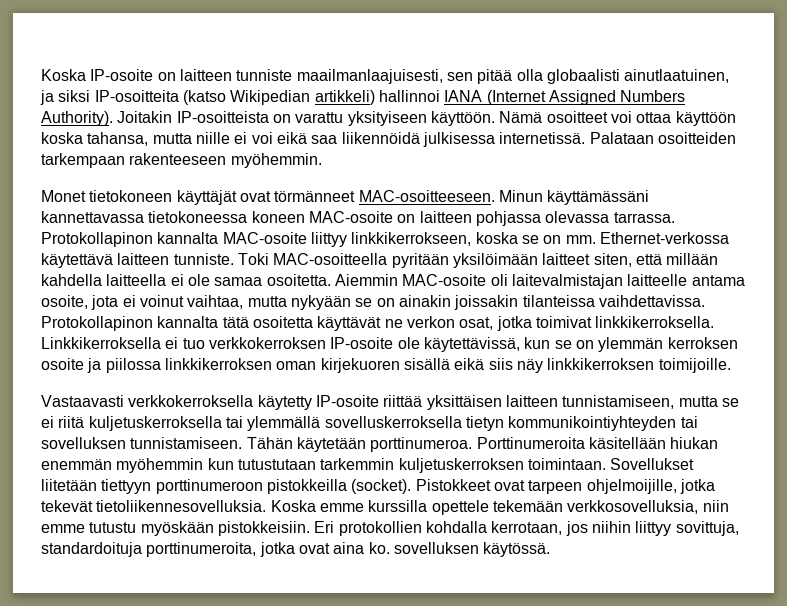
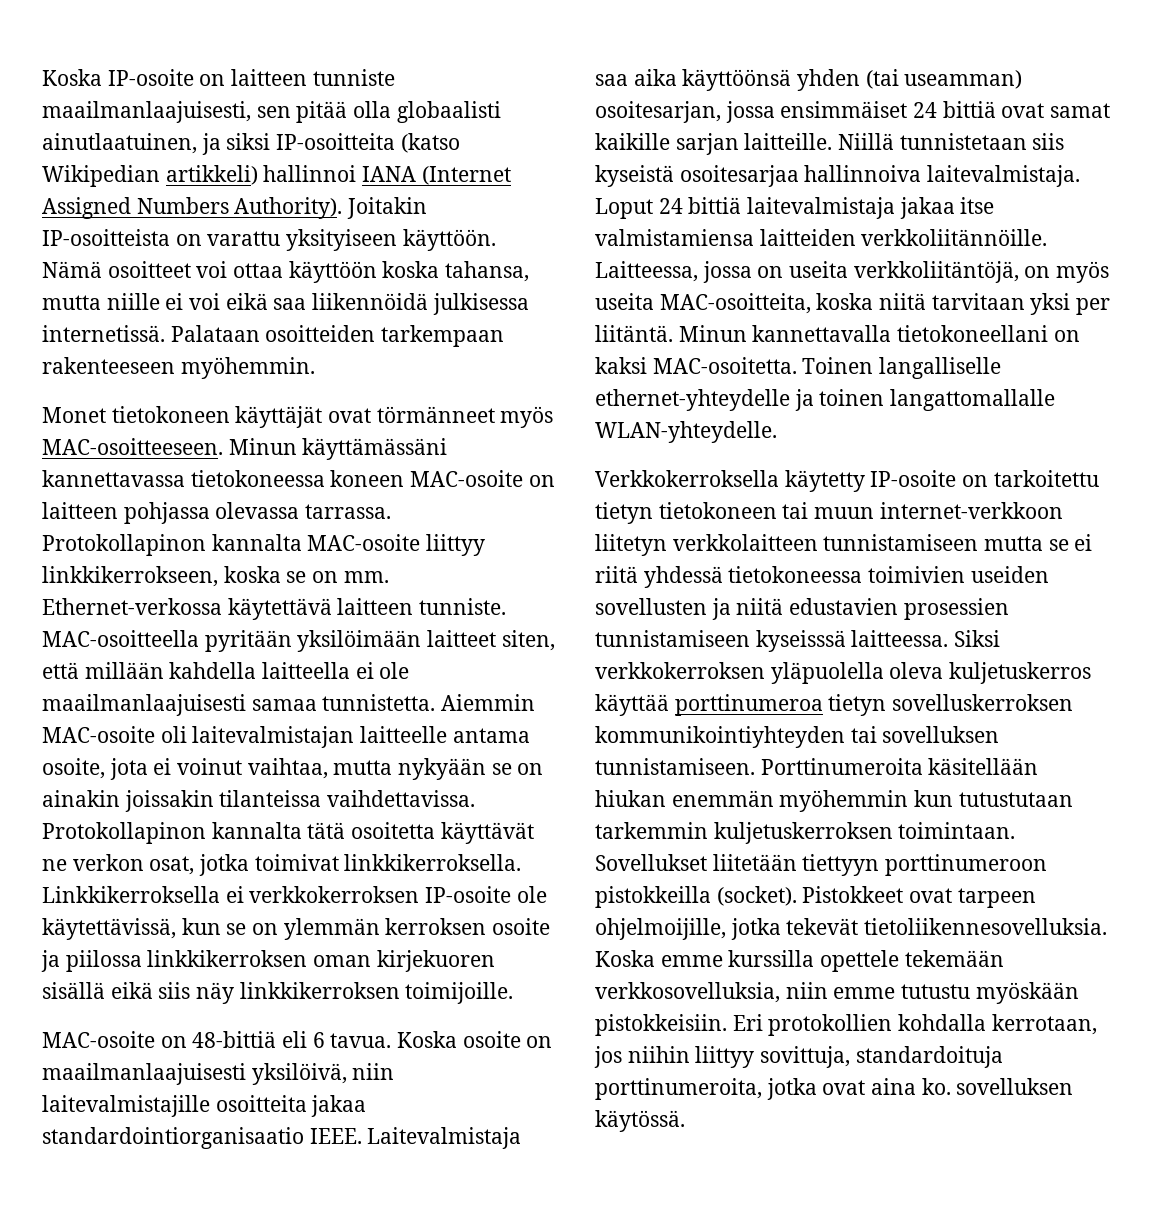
(356, 196) none -> [500,406,554,428] myös
[237,253,269,265] Toki -> (507, 606) none
[214,274,331,286] samaa osoitetta. -> [42,694,436,716] maailmanlaajuisesti samaa tunnistetta.
[182,338,205,349] tuo -> (244, 894) none
[41,395,739,410] [41,416,504,431] Vastaavasti verkkokerroksella käytetty IP-osoite riittää yksittäisen laitteen tunnistamiseen, mutta se ei riitä kuljetuskerroksella tai ylemmällä sovelluskerroksella tietyn -> [42,1031,553,1048] [42,1063,395,1085] [42,1095,367,1117] [42,1127,522,1149] [595,69,1023,91] [595,101,1111,123] [595,133,1065,155] [595,165,1081,187] [595,197,995,219] [595,229,1048,246] [595,261,1110,283] [595,293,1111,315] [595,325,1080,342] [595,357,1002,379] [595,389,1056,411] [595,421,777,443] [595,470,1099,492] [595,502,1063,524] [595,534,1093,556] [595,566,1049,588] [595,598,1009,620] [595,630,1001,652] [595,662,1092,684] [595,694,1074,716] MAC-osoite on 48-bittiä eli 6 tavua. Koska osoite on maailmanlaajuisesti yksilöivä, niin laitevalmistajille osoitteita jakaa standardointiorganisaatio IEEE. Laitevalmistaja saa aika käyttöönsä yhden (tai useamman) osoitesarjan, jossa ensimmäiset 24 bittiä ovat samat kaikille sarjan laitteille. Niillä tunnistetaan siis kyseistä osoitesarjaa hallinnoiva laitevalmistaja. Loput 24 bittiä laitevalmistaja jakaa itse valmistamiensa laitteiden verkkoliitännöille. Laitteessa, jossa on useita verkkoliitäntöjä, on myös useita MAC-osoitteita, koska niitä tarvitaan yksi per liitäntä. Minun kannettavalla tietokoneellani on kaksi MAC-osoitetta. Toinen langalliselle ethernet-yhteydelle ja toinen langattomallalle WLAN-yhteydelle. // Verkkokerroksella käytetty IP-osoite on tarkoitettu tietyn tietokoneen tai muun internet-verkkoon liitetyn verkkolaitteen tunnistamiseen mutta se ei riitä yhdessä tietokoneessa toimivien useiden sovellusten ja niitä edustavien prosessien tunnistamiseen kyseisssä laitteessa. Siksi verkkokerroksen yläpuolella oleva kuljetuskerros käyttää porttinumeroa tietyn sovelluskerroksen
[246,437,473,452] Tähän käytetään porttinumeroa. -> (755, 766) none

